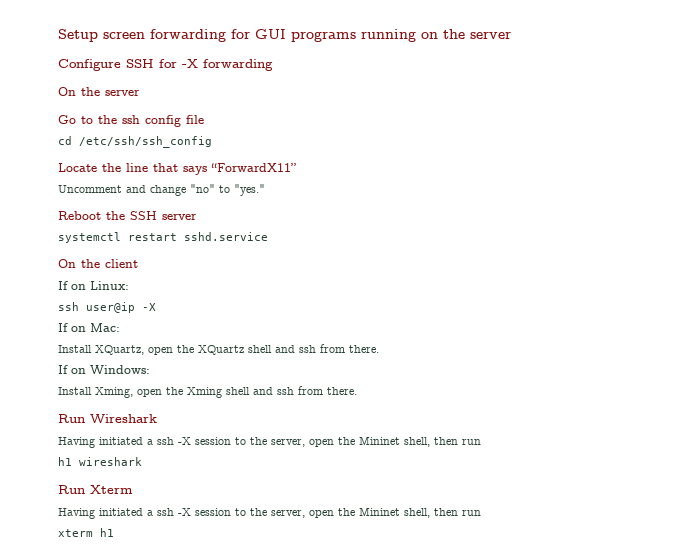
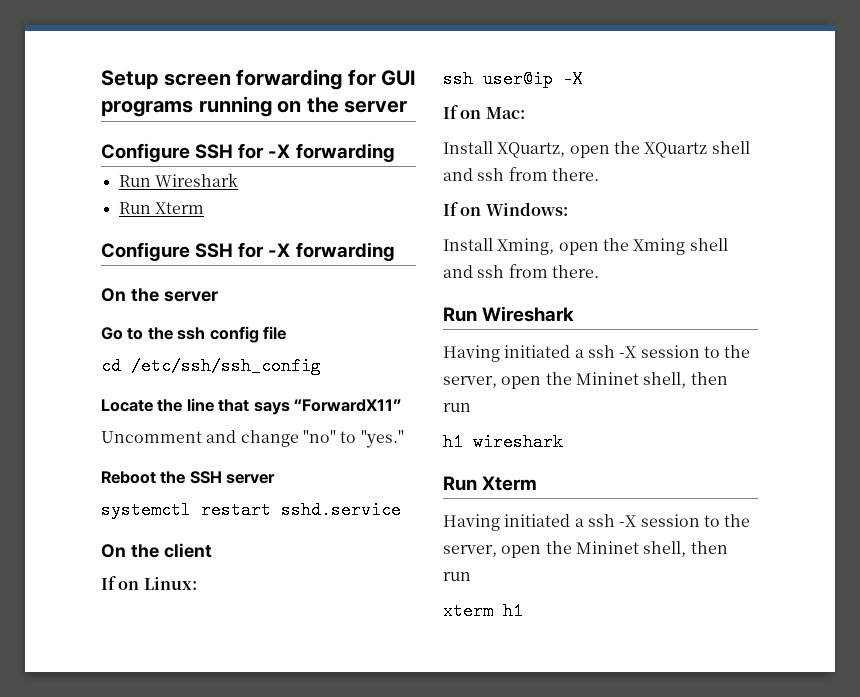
(273, 65) none -> [118,173,238,187] [118,202,204,214] [101,242,395,261] // Run Wireshark // Run Xterm // Configure SSH for -X forwarding

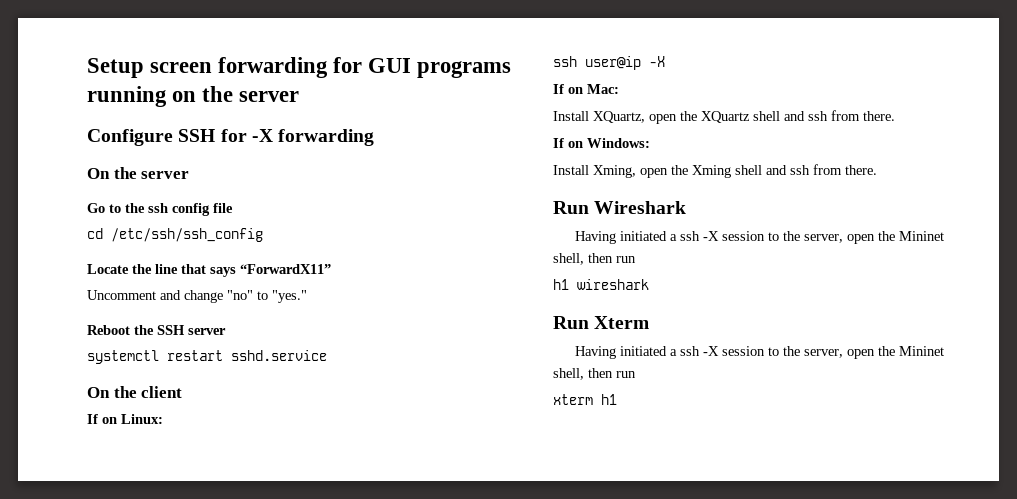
[118,173,238,187] [118,202,204,214] [101,242,395,261] // Run Wireshark // Run Xterm // Configure SSH for -X forwarding -> (375, 137) none

